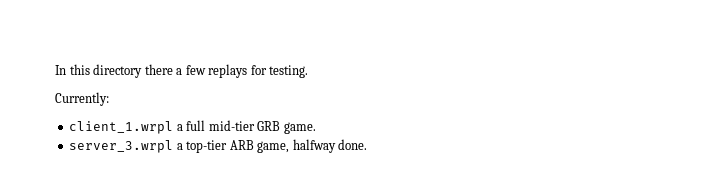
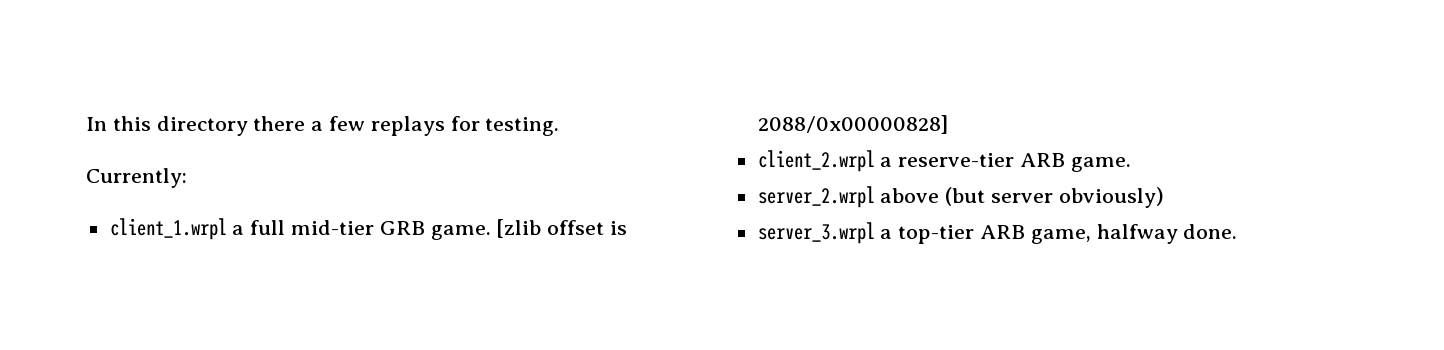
(316, 128) none -> [496,219,628,238] [757,115,948,134] [757,150,1131,172] [757,186,1164,208] [zlib offset is 2088/0x00000828] // client_2.wrpl a reserve-tier ARB game. // server_2.wrpl above (but server obviously)

